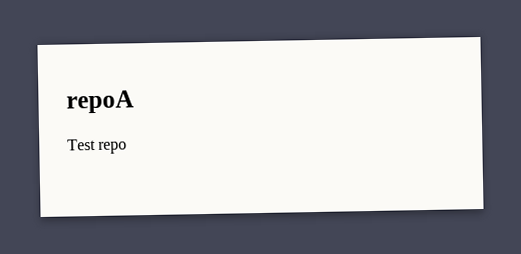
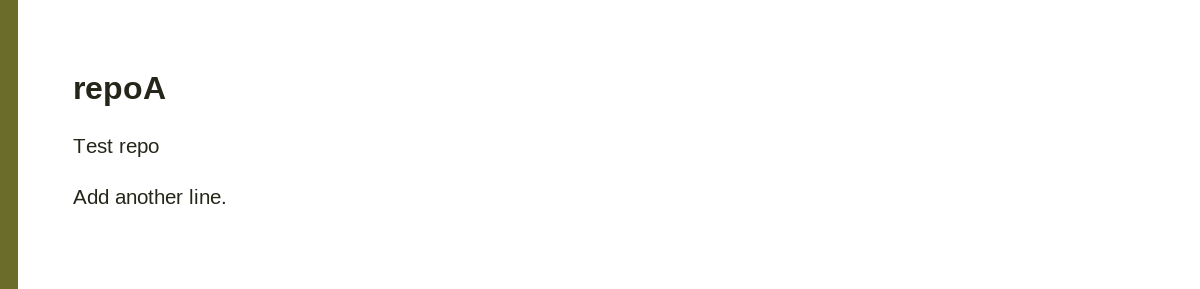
(128, 147) none -> [73,189,227,204] // Add another line.

